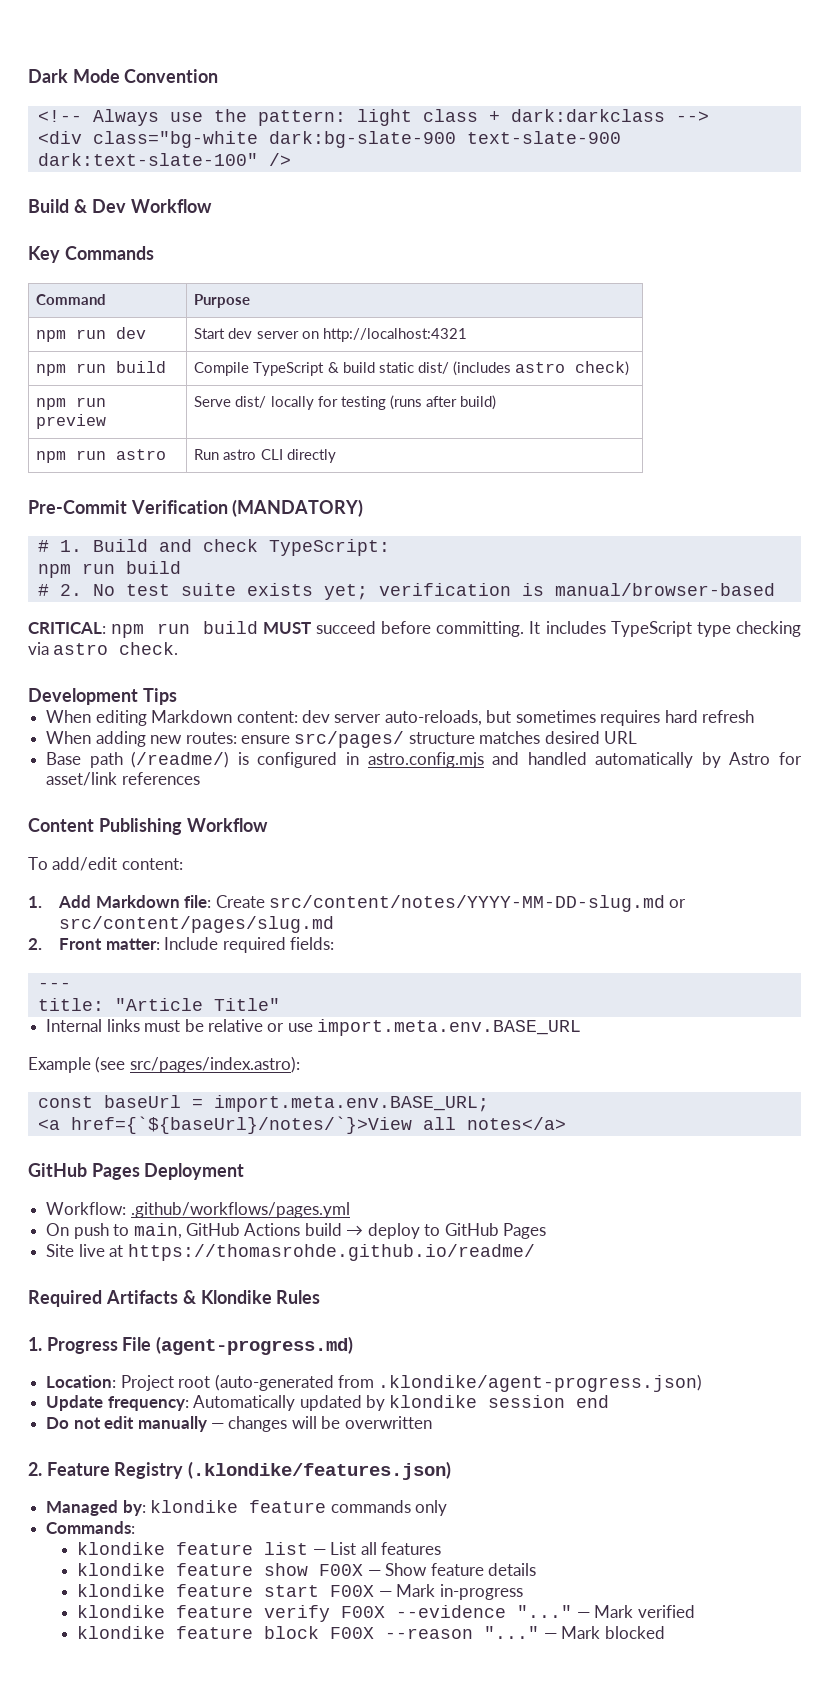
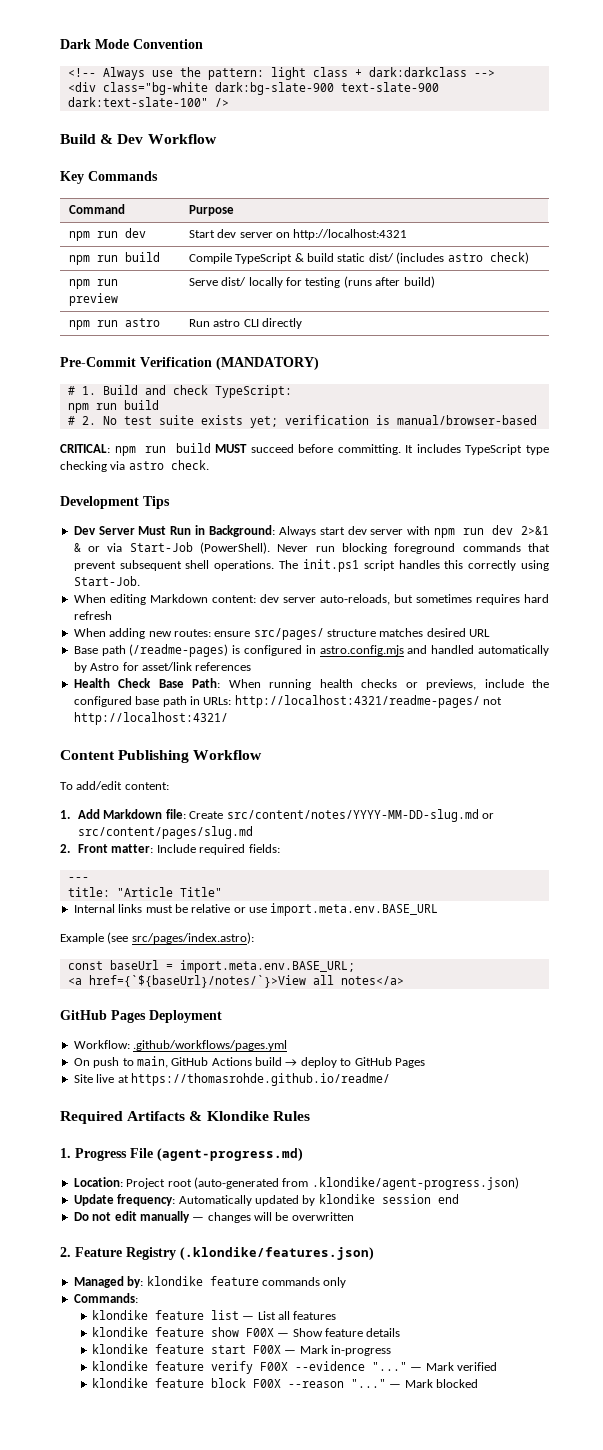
(177, 696) none -> [73,525,550,538] [73,542,550,554] [73,559,549,572] [73,576,140,586] // Dev Server Must Run in Background: Always start dev server with npm run dev 2>&1 & or via Start-Job (PowerShell). Never run blocking foreground commands that prevent subsequent shell operations. The init.ps1 script handles this correctly using Start-Job.
[131,751,230,768] (/readme/) -> [129,644,229,657] (/readme-pages)
(200, 778) none -> [73,678,549,690] [73,695,502,708] [73,712,228,725] // Health Check Base Path: When running health checks or previews, include the configured base path in URLs: http://localhost:4321/readme-pages/ not http://localhost:4321/

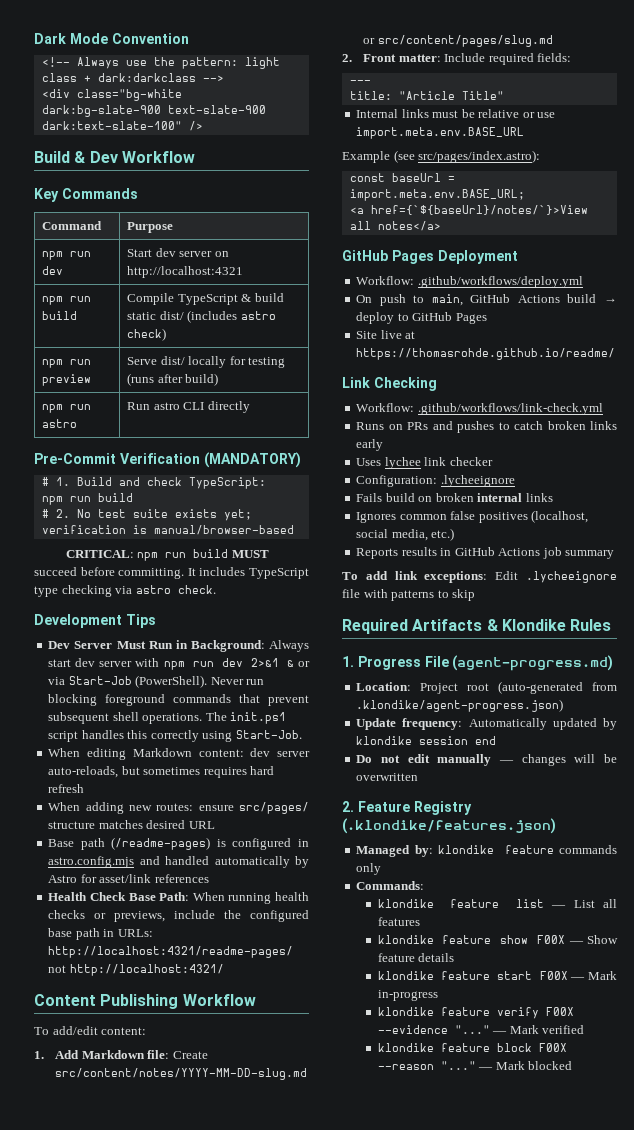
[133,1040,288,1051] .github/workflows/pages.yml -> [417,276,583,288] .github/workflows/deploy.yml
(390, 1079) none -> [342,377,437,391] [356,403,603,415] [356,421,617,433] [356,439,384,451] [356,457,493,469] [356,475,515,487] [356,493,553,502] [356,510,589,523] [356,528,455,541] [356,547,615,559] [342,571,617,583] [342,589,476,601] // Link Checking // Workflow: .github/workflows/link-check.yml // Runs on PRs and pushes to catch broken links early // Uses lychee link checker // Configuration: .lycheeignore // Fails build on broken internal links // Ignores common false positives (localhost, social media, etc.) // Reports results in GitHub Actions job summary // To add link exceptions: Edit .lycheeignore file with patterns to skip

